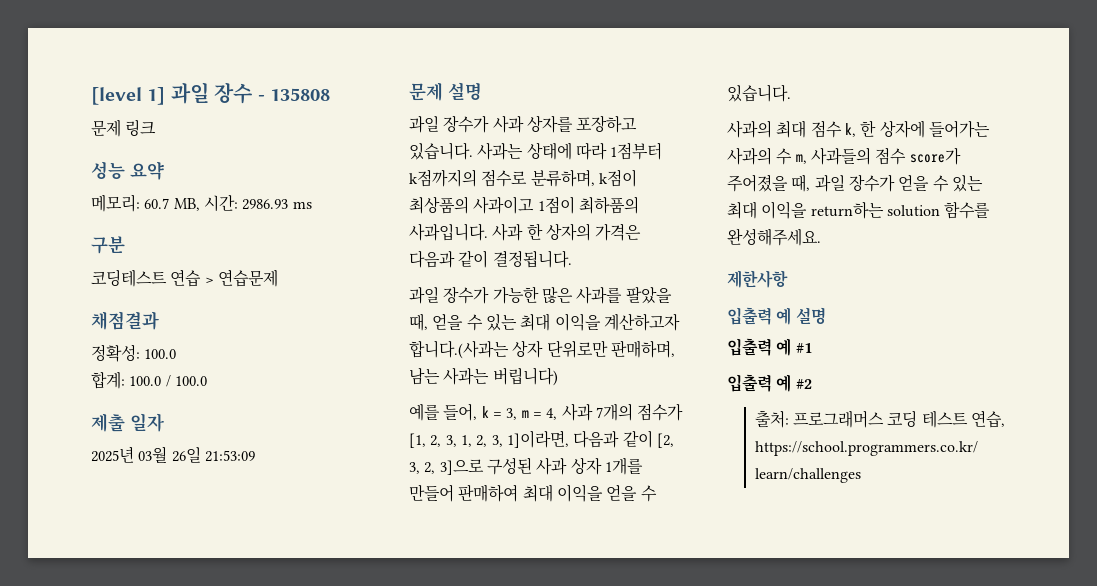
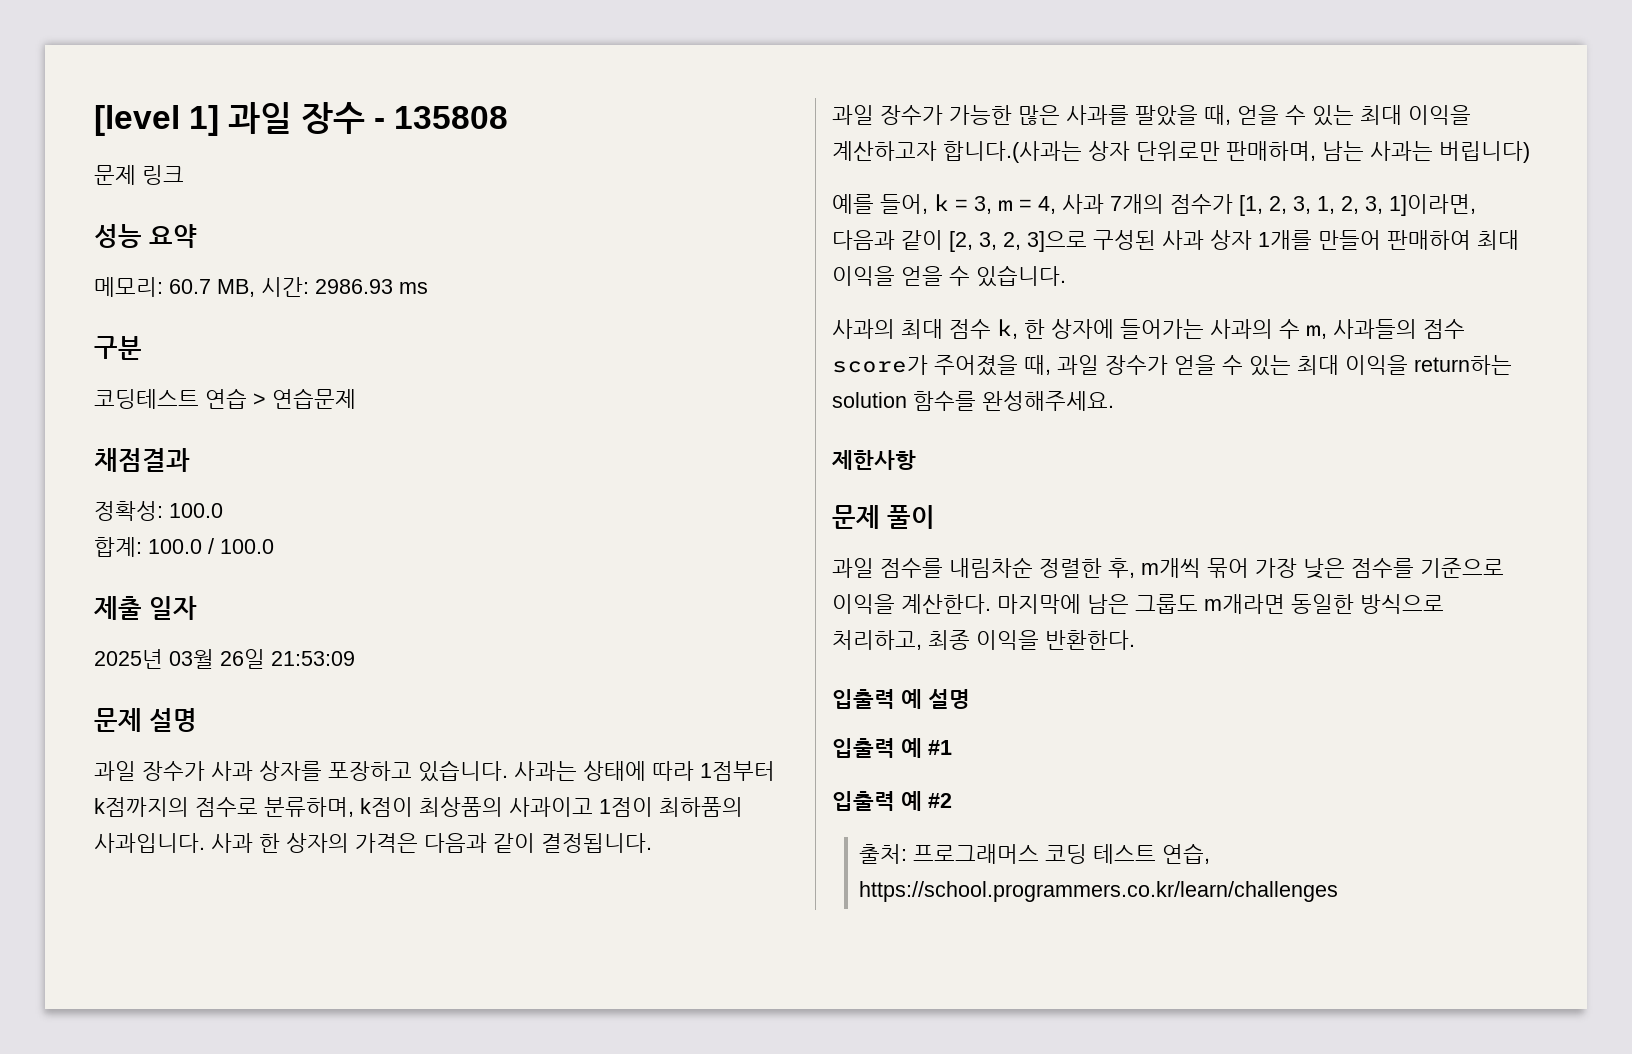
(788, 279) none -> [832,505,935,529] [832,557,1504,579] [832,594,1444,614] [832,630,1135,650] // 문제 풀이 // 과일 점수를 내림차순 정렬한 후, m개씩 묶어 가장 낮은 점수를 기준으로 이익을 계산한다. 마지막에 남은 그룹도 m개라면 동일한 방식으로 처리하고, 최종 이익을 반환한다.

